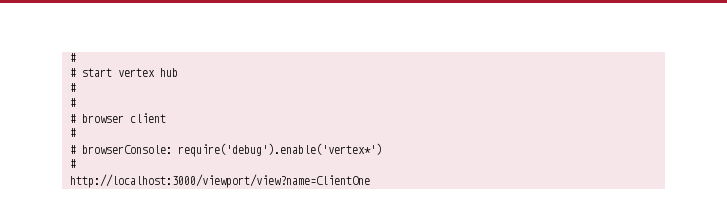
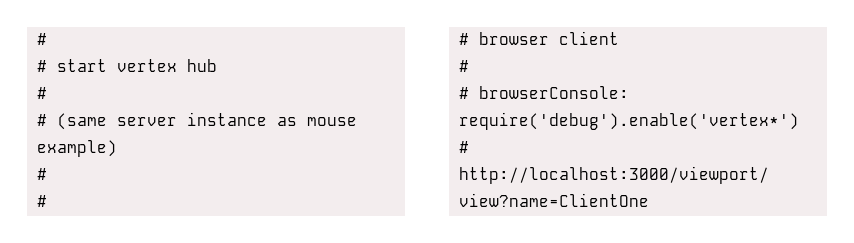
(76, 87) none -> [36,112,357,130] [36,140,117,157] [36,168,47,180] // # (same server instance as mouse example) // #

